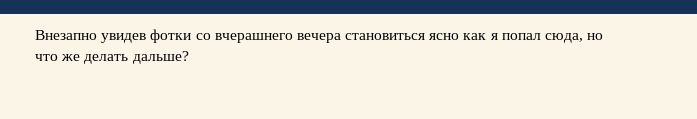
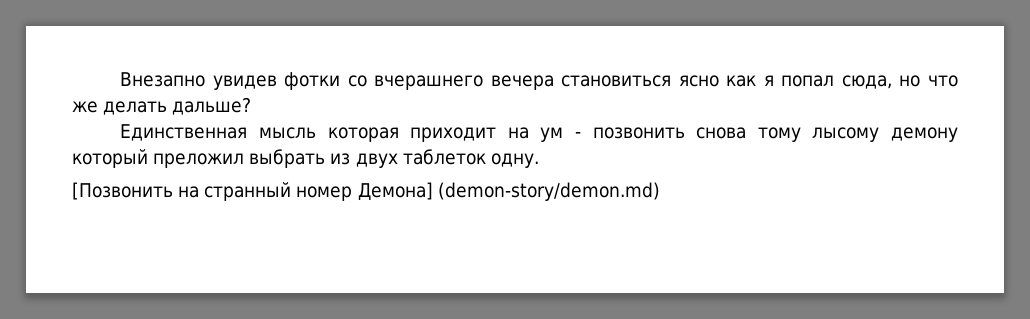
(189, 57) none -> [120,124,958,142] [72,149,539,168] [72,182,660,201] // Единственная мысль которая приходит на ум - позвонить снова тому лысому демону который преложил выбрать из двух таблеток одну. // [Позвонить на странный номер Демона] (demon-story/demon.md)

